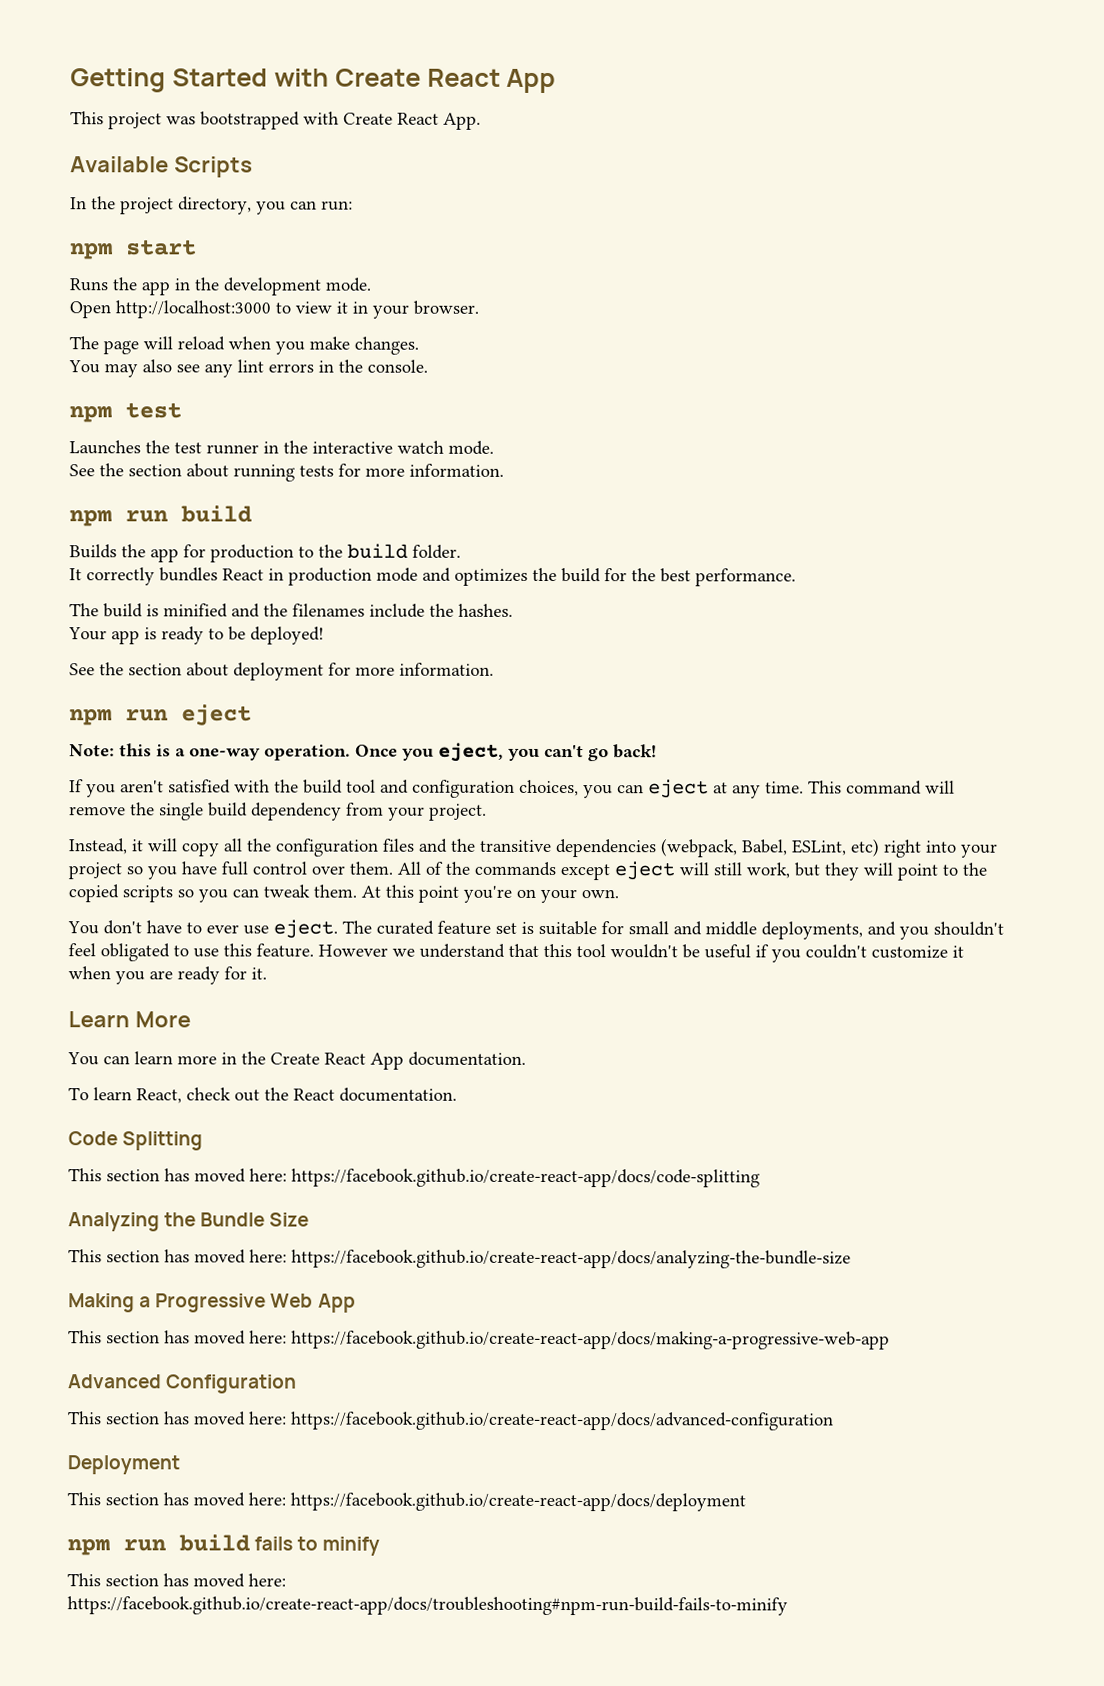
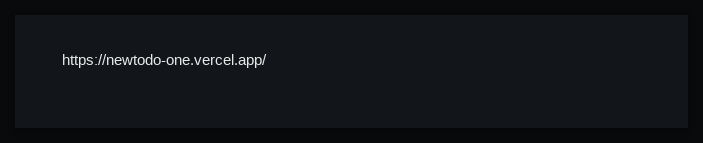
[70,68,557,94] [70,111,481,130] [70,156,253,178] [70,196,353,215] [70,239,197,260] [69,277,371,296] [69,300,479,319] [69,336,419,355] [68,359,428,378] [69,402,182,423] [69,440,494,455] [69,463,504,482] [69,505,252,527] [69,543,461,563] [69,567,796,587] [69,603,513,618] [68,626,324,645] [69,662,494,681] [69,704,252,726] [69,742,657,762] [69,779,955,799] [69,802,487,821] [68,838,997,858] [68,861,987,881] [68,884,619,904] [67,919,1004,940] [68,943,964,963] [68,966,267,985] [68,1011,191,1028] [67,1051,526,1070] [68,1087,457,1104] [68,1131,204,1151] [68,1168,760,1188] [68,1212,310,1232] [68,1249,851,1269] [68,1293,356,1313] [68,1330,890,1350] [68,1374,298,1394] [67,1411,834,1431] [67,1455,180,1475] [67,1492,746,1512] [67,1534,381,1556] [67,1573,286,1588] [67,1596,788,1616] Getting Started with Create React App // This project was bootstrapped with Create React App. // Available Scripts // In the project directory, you can run: // npm start // Runs the app in the development mode. // Open http://localhost:3000 to view it in your browser. // The page will reload when you make changes. // You may also see any lint errors in the console. // npm test // Launches the test runner in the interactive watch mode. // See the section about running tests for more information. // npm run build // Builds the app for production to the build folder. // It correctly bundles React in production mode and optimizes the build for the best performance. // The build is minified and the filenames include the hashes. // Your app is ready to be deployed! // See the section about deployment for more information. // npm run eject // Note: this is a one-way operation. Once you eject, you can't go back! // If you aren't satisfied with the build tool and configuration choices, you can eject at any time. This command will remove the single build dependency from your project. // Instead, it will copy all the configuration files and the transitive dependencies (webpack, Babel, ESLint, etc) right into your project so you have full control over them. All of the commands except eject will still work, but they will point to the copied scripts so you can tweak them. At this point you're on your own. // You don't have to ever use eject. The curated feature set is suitable for small and middle deployments, and you shouldn't feel obligated to use this feature. However we understand that this tool wouldn't be useful if you couldn't customize it when you are ready for it. // Learn More // You can learn more in the Create React App documentation. // To learn React, check out the React documentation. // Code Splitting // This section has moved here: https://facebook.github.io/create-react-app/docs/code-splitting // Analyzing the Bundle Size // This section has moved here: https://facebook.github.io/create-react-app/docs/analyzing-the-bundle-size // Making a Progressive Web App // This section has moved here: https://facebook.github.io/create-react-app/docs/making-a-progressive-web-app // Advanced Configuration // This section has moved here: https://facebook.github.io/create-react-app/docs/advanced-configuration // Deployment // This section has moved here: https://facebook.github.io/create-react-app/docs/deployment // npm run build fails to minify // This section has moved here: https://facebook.github.io/create-react-app/docs/troubleshooting#npm-run-build-fails-to-minify -> [62,54,267,68] https://newtodo-one.vercel.app/

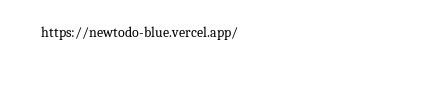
[62,54,267,68] https://newtodo-one.vercel.app/ -> [41,26,238,40] https://newtodo-blue.vercel.app/

